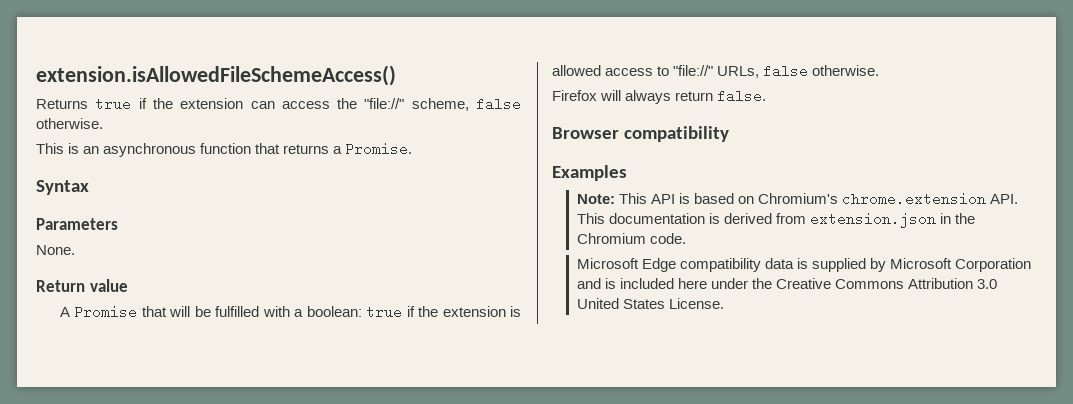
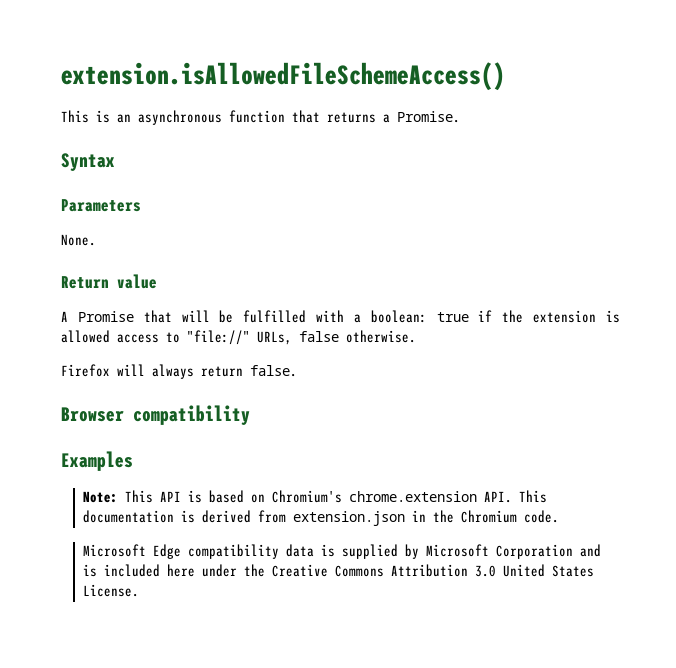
[36,97,521,111] [36,118,103,129] // Returns true if the extension can access the "file://" scheme, false otherwise. -> (505, 76) none

